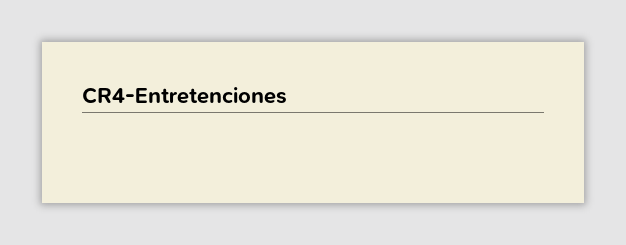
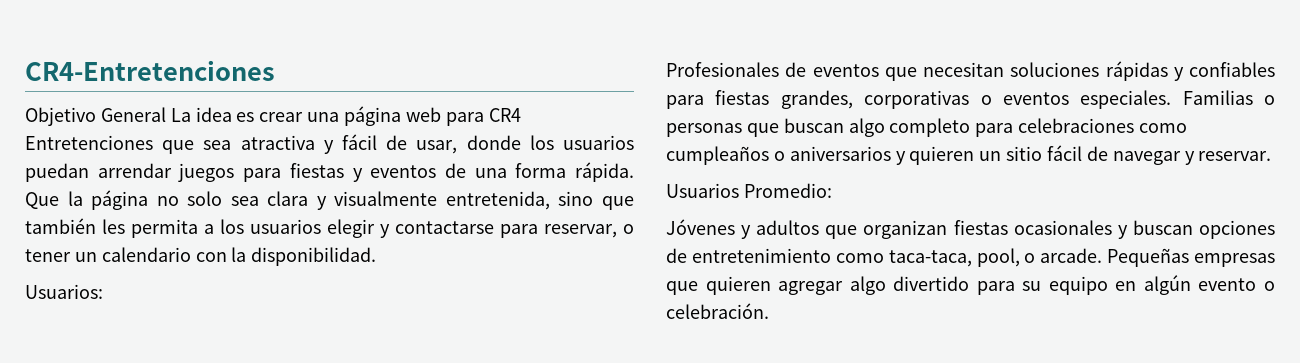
(287, 95) none -> [25,106,521,126] [25,134,634,154] [25,162,634,182] [25,190,634,210] [25,218,634,238] [25,247,377,266] [25,284,103,299] [666,61,1275,81] [666,90,1275,109] [666,118,1188,137] [666,145,1272,165] [666,183,832,198] [666,219,1275,239] [666,248,1275,267] [666,275,1275,295] [666,303,769,319] // Objetivo General La idea es crear una página web para CR4 Entretenciones que sea atractiva y fácil de usar, donde los usuarios puedan arrendar juegos para fiestas y eventos de una forma rápida. Que la página no solo sea clara y visualmente entretenida, sino que también les permita a los usuarios elegir y contactarse para reservar, o tener un calendario con la disponibilidad. // Usuarios: // Profesionales de eventos que necesitan soluciones rápidas y confiables para fiestas grandes, corporativas o eventos especiales. Familias o personas que buscan algo completo para celebraciones como cumpleaños o aniversarios y quieren un sitio fácil de navegar y reservar. // Usuarios Promedio: // Jóvenes y adultos que organizan fiestas ocasionales y buscan opciones de entretenimiento como taca-taca, pool, o arcade. Pequeñas empresas que quieren agregar algo divertido para su equipo en algún evento o celebración.

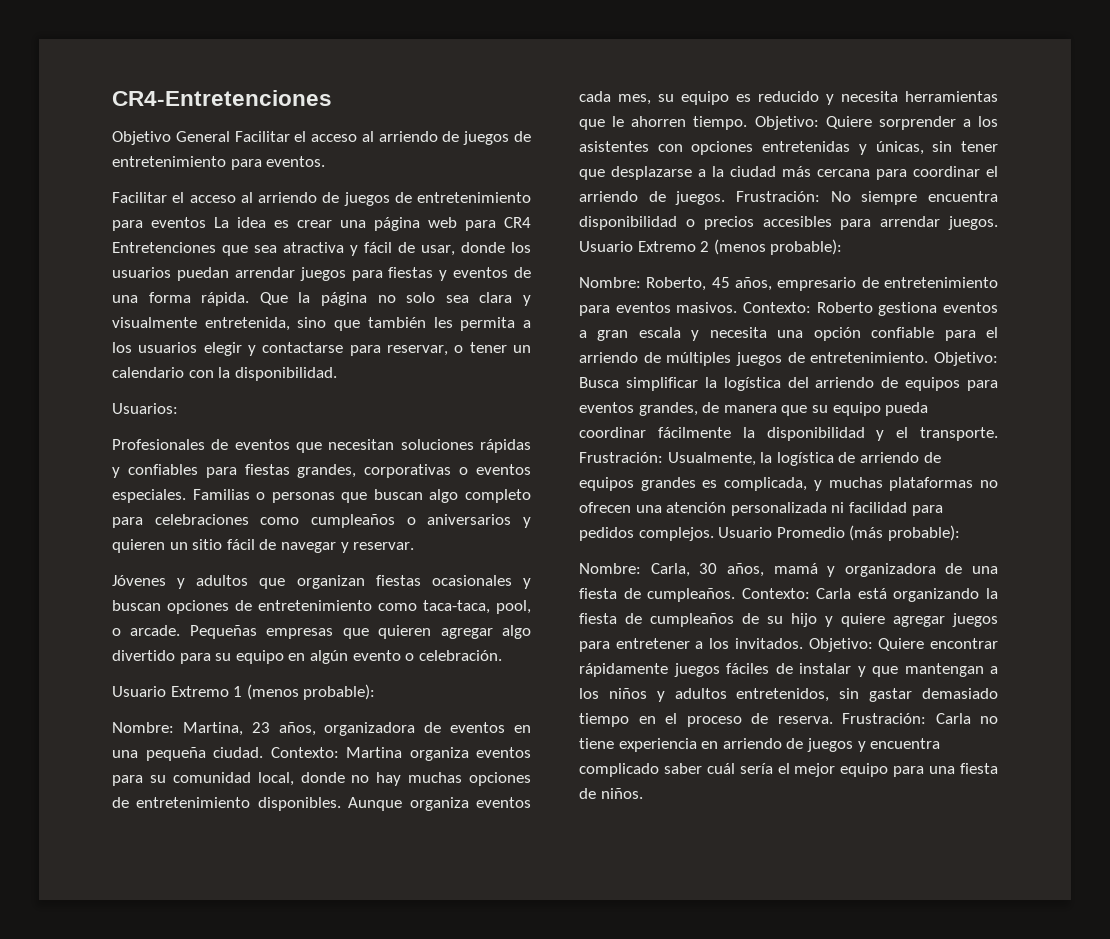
(166, 114) none -> [234,131,531,145] [112,156,326,170] [112,192,531,206] [112,217,206,231] Facilitar el acceso al arriendo de juegos de entretenimiento para eventos. // Facilitar el acceso al arriendo de juegos de entretenimiento para eventos
[666,183,832,198] // Usuarios Promedio: -> (415, 546) none
(769, 311) none -> [112,684,376,700] [112,722,531,736] [112,747,531,761] [112,772,531,786] [112,797,531,811] [579,91,998,105] [579,116,998,130] [579,141,998,155] [579,166,998,180] [579,191,998,205] [579,216,998,230] [579,239,843,255] [579,277,998,291] [579,302,998,316] [579,327,998,341] [579,352,998,366] [579,377,998,391] [579,402,929,416] [579,427,998,441] [579,452,941,466] [579,477,998,491] [579,502,943,516] [579,525,960,541] [579,563,998,577] [579,588,998,602] [579,613,998,627] [579,638,998,652] [579,663,998,677] [579,688,998,702] [579,713,998,727] [579,738,941,752] [579,763,999,777] [579,788,643,799] // Usuario Extremo 1 (menos probable): // Nombre: Martina, 23 años, organizadora de eventos en una pequeña ciudad. Contexto: Martina organiza eventos para su comunidad local, donde no hay muchas opciones de entretenimiento disponibles. Aunque organiza eventos cada mes, su equipo es reducido y necesita herramientas que le ahorren tiempo. Objetivo: Quiere sorprender a los asistentes con opciones entretenidas y únicas, sin tener que desplazarse a la ciudad más cercana para coordinar el arriendo de juegos. Frustración: No siempre encuentra disponibilidad o precios accesibles para arrendar juegos. Usuario Extremo 2 (menos probable): // Nombre: Roberto, 45 años, empresario de entretenimiento para eventos masivos. Contexto: Roberto gestiona eventos a gran escala y necesita una opción confiable para el arriendo de múltiples juegos de entretenimiento. Objetivo: Busca simplificar la logística del arriendo de equipos para eventos grandes, de manera que su equipo pueda coordinar fácilmente la disponibilidad y el transporte. Frustración: Usualmente, la logística de arriendo de equipos grandes es complicada, y muchas plataformas no ofrecen una atención personalizada ni facilidad para pedidos complejos. Usuario Promedio (más probable): // Nombre: Carla, 30 años, mamá y organizadora de una fiesta de cumpleaños. Contexto: Carla está organizando la fiesta de cumpleaños de su hijo y quiere agregar juegos para entretener a los invitados. Objetivo: Quiere encontrar rápidamente juegos fáciles de instalar y que mantengan a los niños y adultos entretenidos, sin gastar demasiado tiempo en el proceso de reserva. Frustración: Carla no tiene experiencia en arriendo de juegos y encuentra complicado saber cuál sería el mejor equipo para una fiesta de niños.

